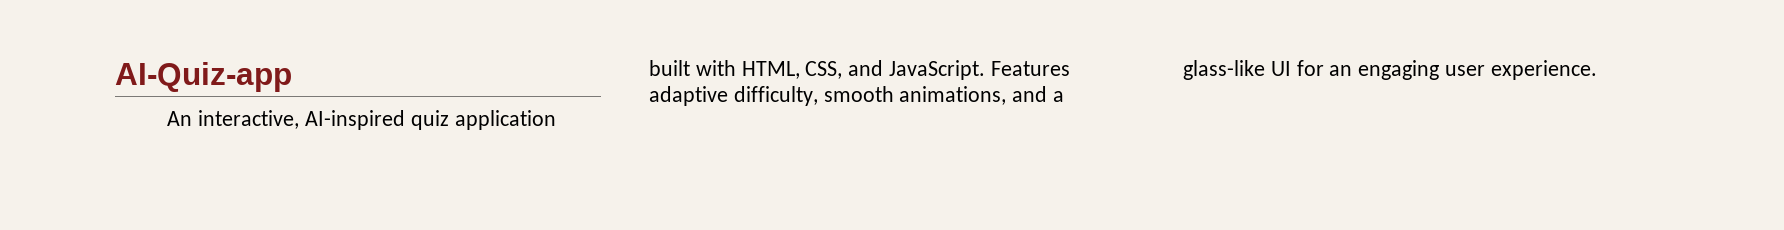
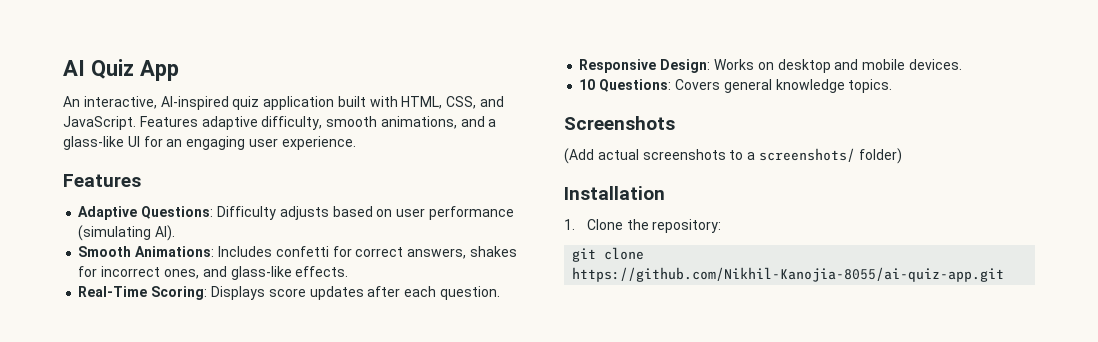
[115,62,292,92] AI-Quiz-app -> [63,59,179,81] AI Quiz App
(1597, 70) none -> [63,174,141,187] [78,206,514,220] [78,225,176,241] [78,246,517,259] [78,266,349,280] [78,286,500,300] [579,59,962,73] [579,79,893,93] [564,116,675,130] [564,148,902,164] [564,186,665,200] [564,219,722,233] [572,247,645,262] [572,267,1005,282] // Features // Adaptive Questions: Difficulty adjusts based on user performance (simulating AI). // Smooth Animations: Includes confetti for correct answers, shakes for incorrect ones, and glass-like effects. // Real-Time Scoring: Displays score updates after each question. // Responsive Design: Works on desktop and mobile devices. // 10 Questions: Covers general knowledge topics. // Screenshots // (Add actual screenshots to a screenshots/ folder) // Installation // 1. Clone the repository: // git clone https://github.com/Nikhil-Kanojia-8055/ai-quiz-app.git

